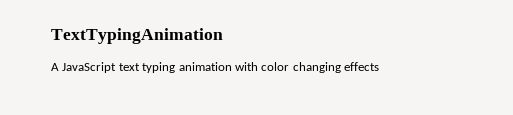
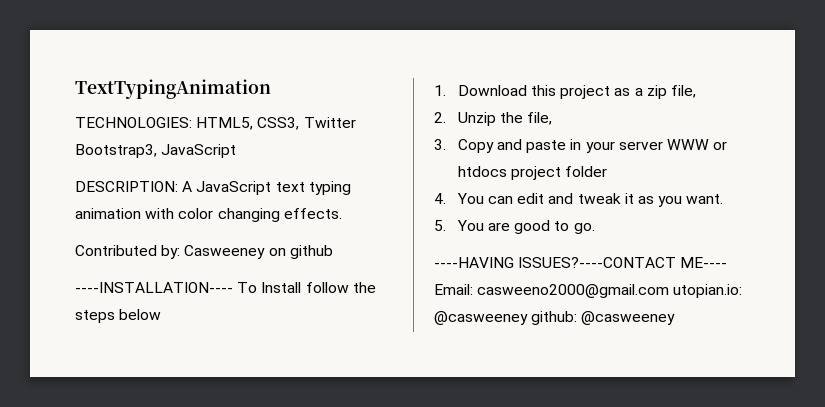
(223, 36) none -> [75,117,356,130] [75,144,237,158] [75,181,178,192] TECHNOLOGIES: HTML5, CSS3, Twitter Bootstrap3, JavaScript // DESCRIPTION:
[344,62,379,71] effects -> [283,208,342,219] [75,245,333,259] [75,282,376,293] [75,309,162,323] [434,85,696,99] [434,112,553,126] [434,139,728,153] [457,166,608,180] [434,193,724,207] [434,220,595,234] [434,257,728,268] [434,284,743,298] [434,311,676,325] effects. // Contributed by: Casweeney on github // ----INSTALLATION---- To Install follow the steps below // 1. Download this project as a zip file, // 2. Unzip the file, // 3. Copy and paste in your server WWW or htdocs project folder // 4. You can edit and tweak it as you want. // 5. You are good to go. // ----HAVING ISSUES?----CONTACT ME---- Email: casweeno2000@gmail.com utopian.io: @casweeney github: @casweeney

